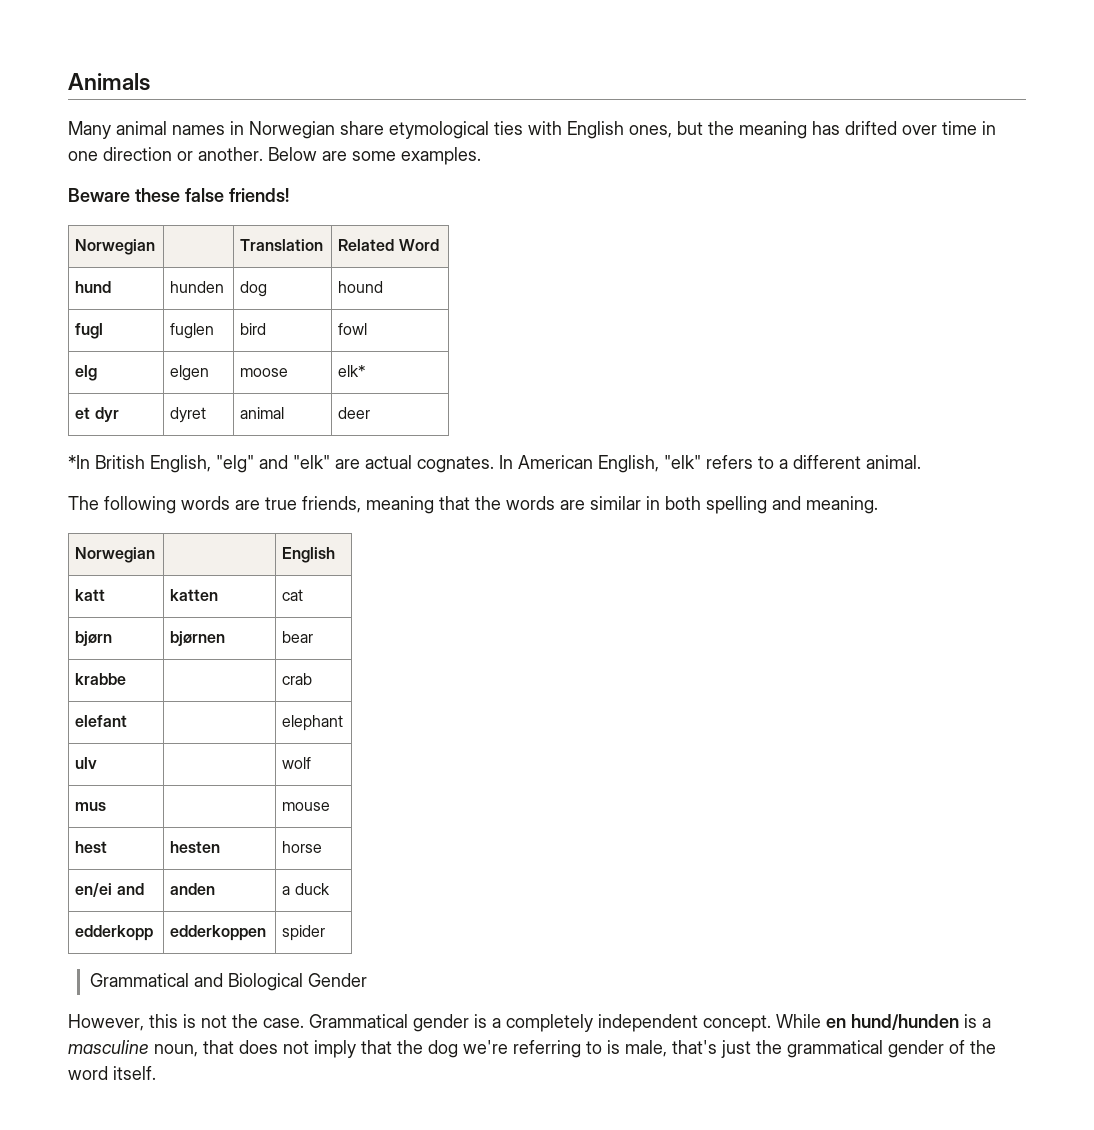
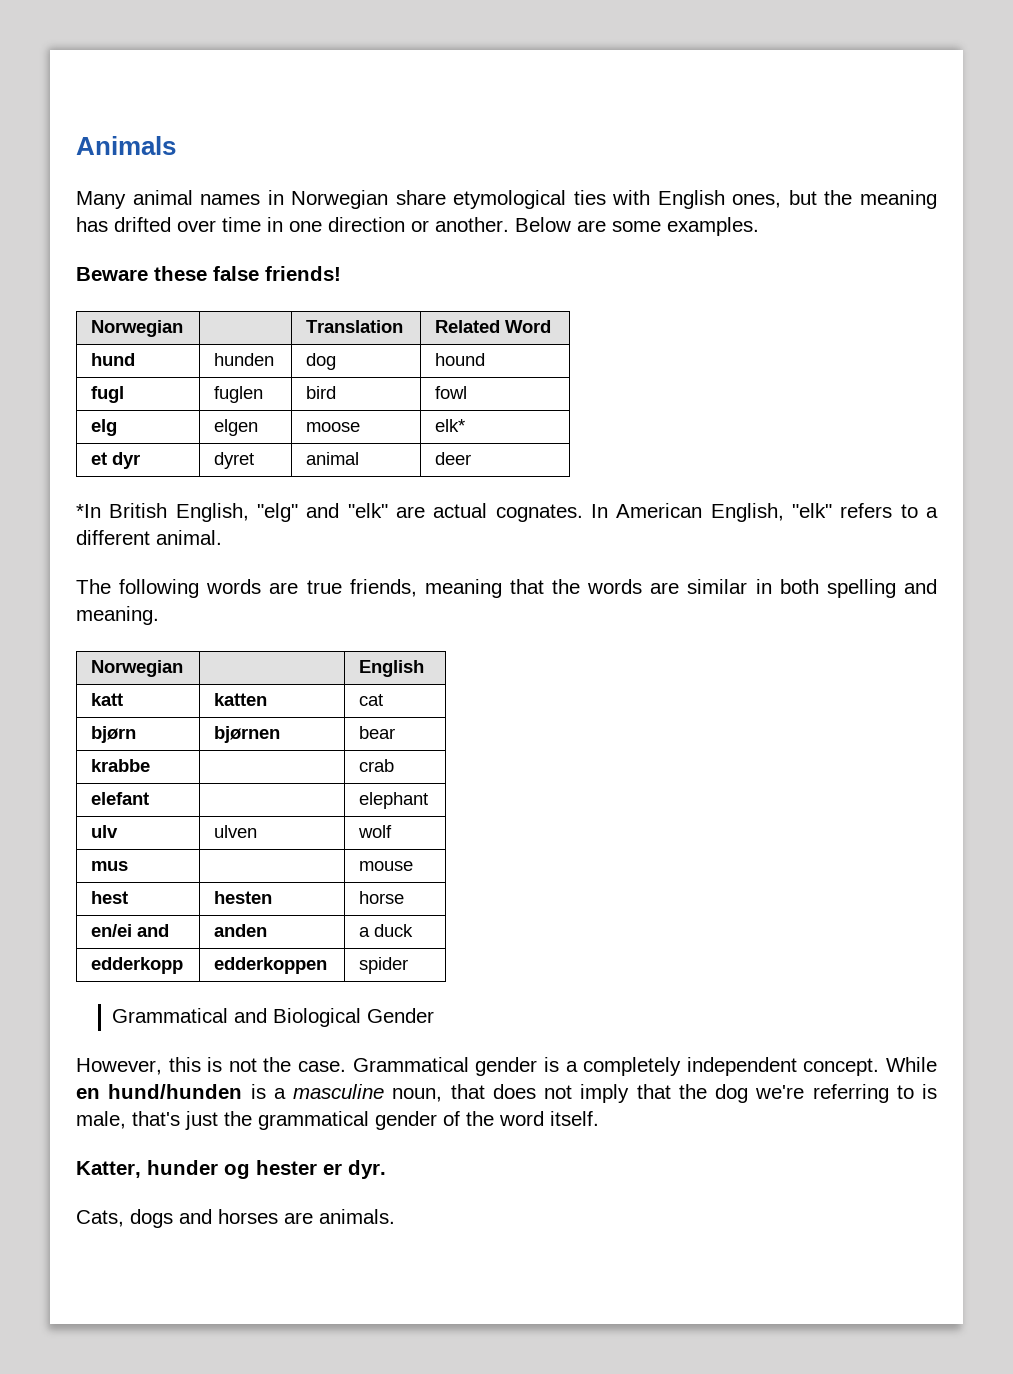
(98, 763) none -> [214,825,258,838] ulven
(156, 1073) none -> [76,1160,386,1179] [76,1209,395,1228] // Katter, hunder og hester er dyr. // Cats, dogs and horses are animals.

